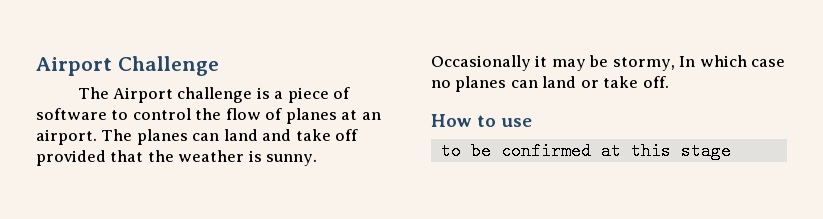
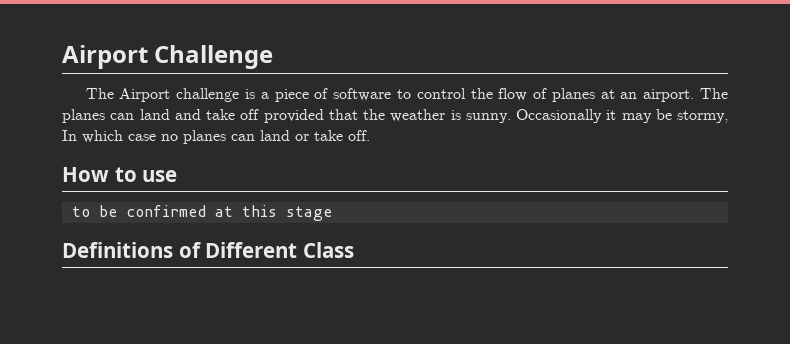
(731, 151) none -> [62,242,354,258] // Definitions of Different Class

